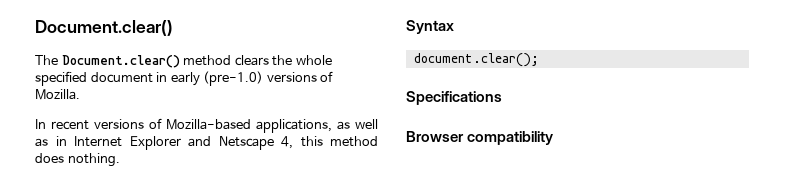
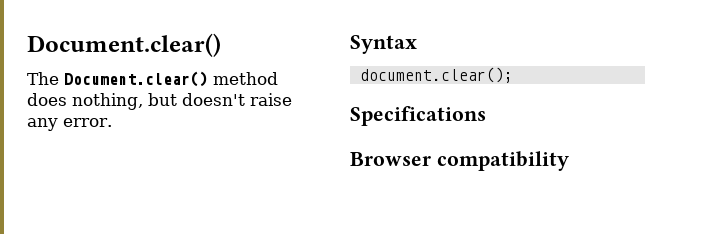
[234,55,332,66] [35,71,334,86] [35,89,80,100] [35,118,378,133] [35,136,378,150] [35,153,120,167] clears the whole specified document in early (pre-1.0) versions of Mozilla. // In recent versions of Mozilla-based applications, as well as in Internet Explorer and Netscape 4, this method does nothing. -> [27,93,292,110] [27,118,112,131] does nothing, but doesn't raise any error.

